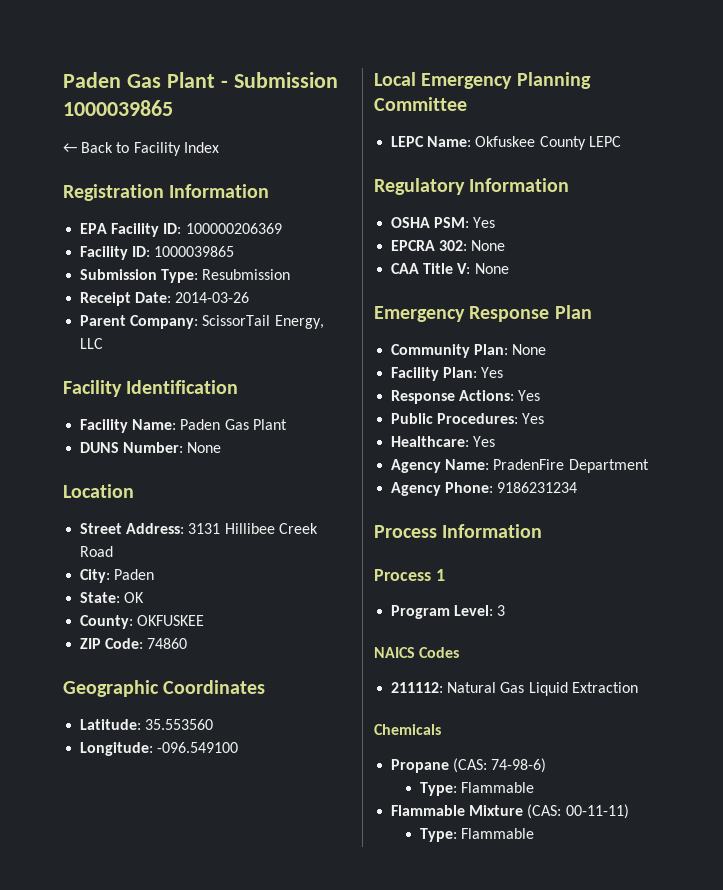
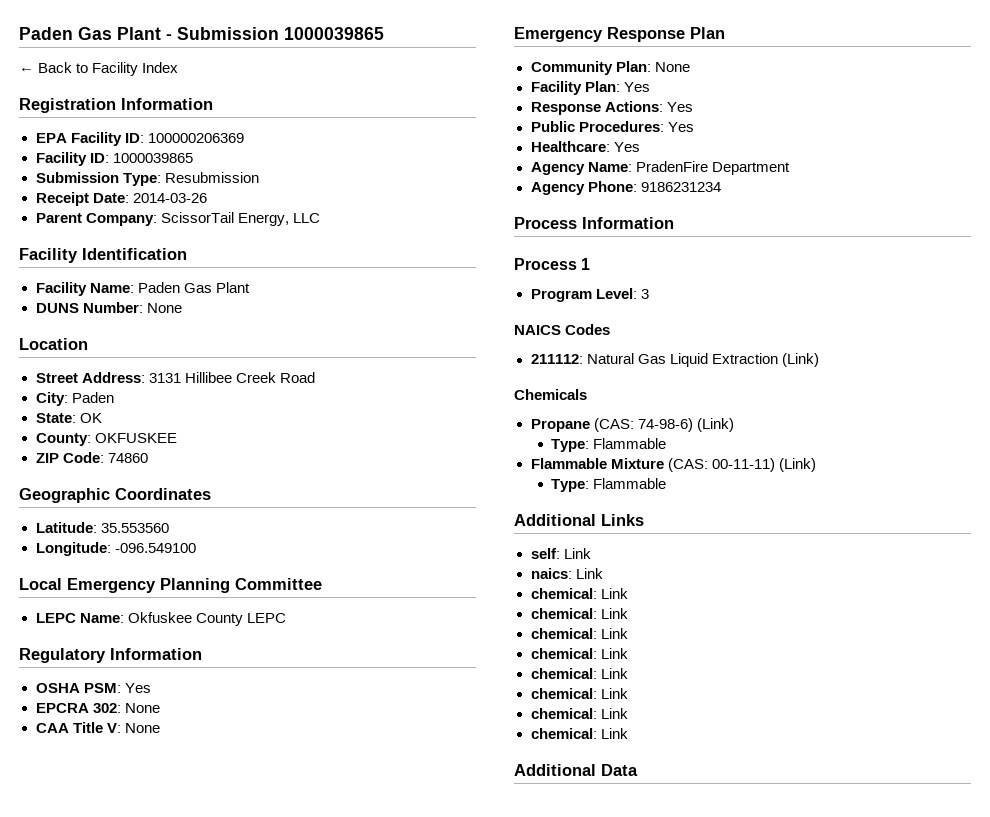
(638, 687) none -> [781,353,819,367] (Link)
(547, 765) none -> [696,418,734,432] (Link)
[419,828,534,842] // Type: Flammable -> [778,458,816,472] [551,478,667,492] [514,514,644,526] [530,548,591,559] [530,568,603,579] [530,588,628,599] [530,608,628,619] [530,628,628,639] [530,648,628,659] [530,668,628,679] [530,688,628,699] [530,708,628,719] [530,728,628,739] [514,764,638,776] (Link) // Type: Flammable // Additional Links // self: Link // naics: Link // chemical: Link // chemical: Link // chemical: Link // chemical: Link // chemical: Link // chemical: Link // chemical: Link // chemical: Link // Additional Data

